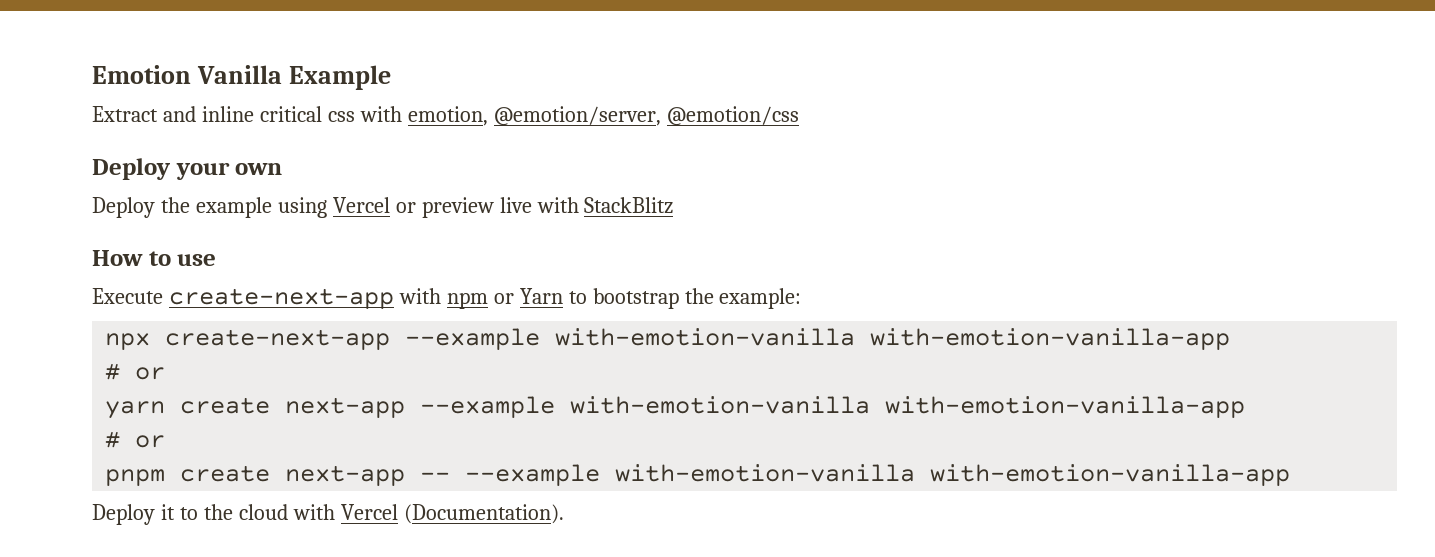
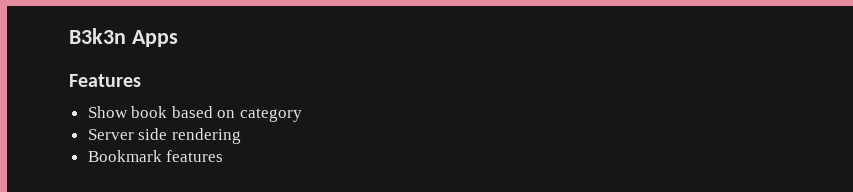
[92,65,391,90] [92,106,799,126] [92,158,283,180] [92,197,674,218] [92,250,217,266] [92,288,802,309] [105,328,1231,350] [105,363,166,380] [105,396,1246,419] [105,431,166,448] [105,464,1291,486] [92,504,564,525] Emotion Vanilla Example // Extract and inline critical css with emotion, @emotion/server, @emotion/css // Deploy your own // Deploy the example using Vercel or preview live with StackBlitz // How to use // Execute create-next-app with npm or Yarn to bootstrap the example: // npx create-next-app --example with-emotion-vanilla with-emotion-vanilla-app // # or // yarn create next-app --example with-emotion-vanilla with-emotion-vanilla-app // # or // pnpm create next-app -- --example with-emotion-vanilla with-emotion-vanilla-app // Deploy it to the cloud with Vercel (Documentation). -> [69,28,178,47] [69,74,141,87] [87,106,303,122] [87,128,241,144] [87,150,224,162] B3k3n Apps // Features // Show book based on category // Server side rendering // Bookmark features

